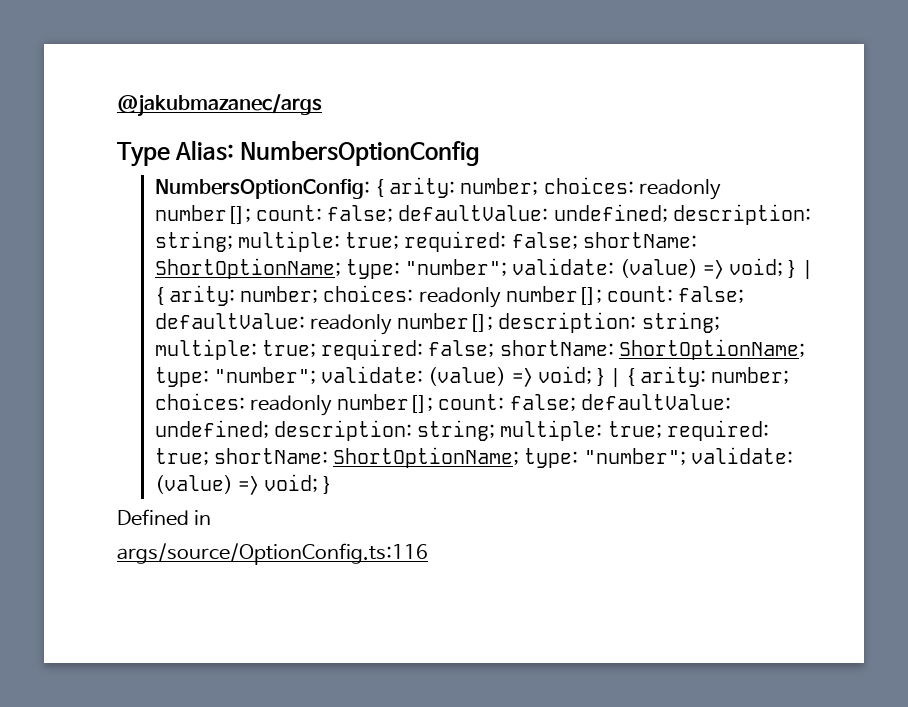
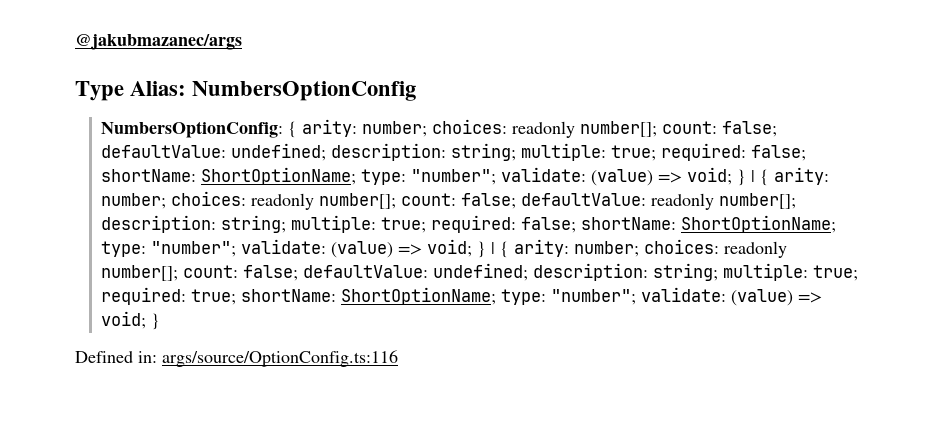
[194,510,212,525] in // -> [138,351,157,363] in:

